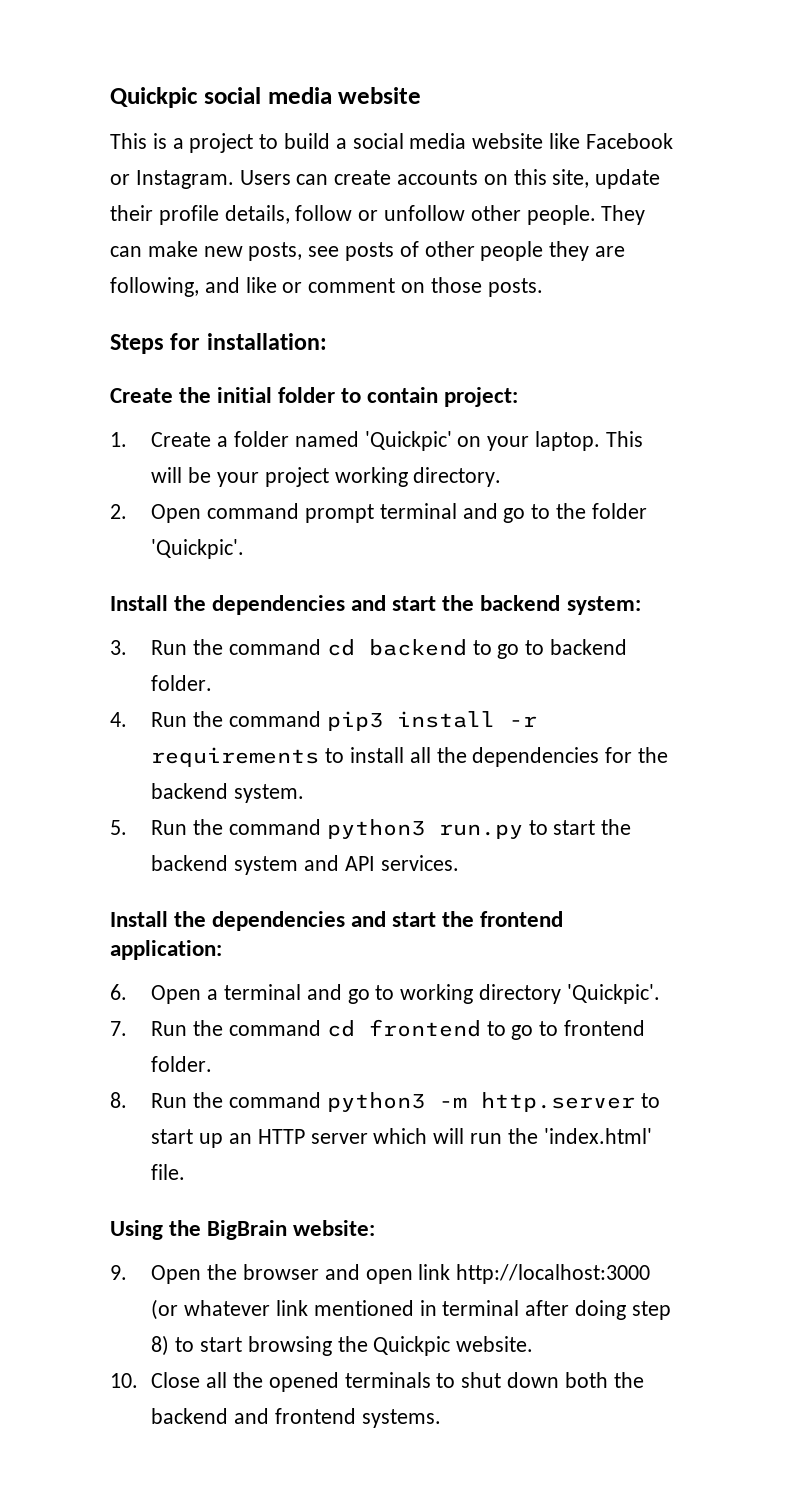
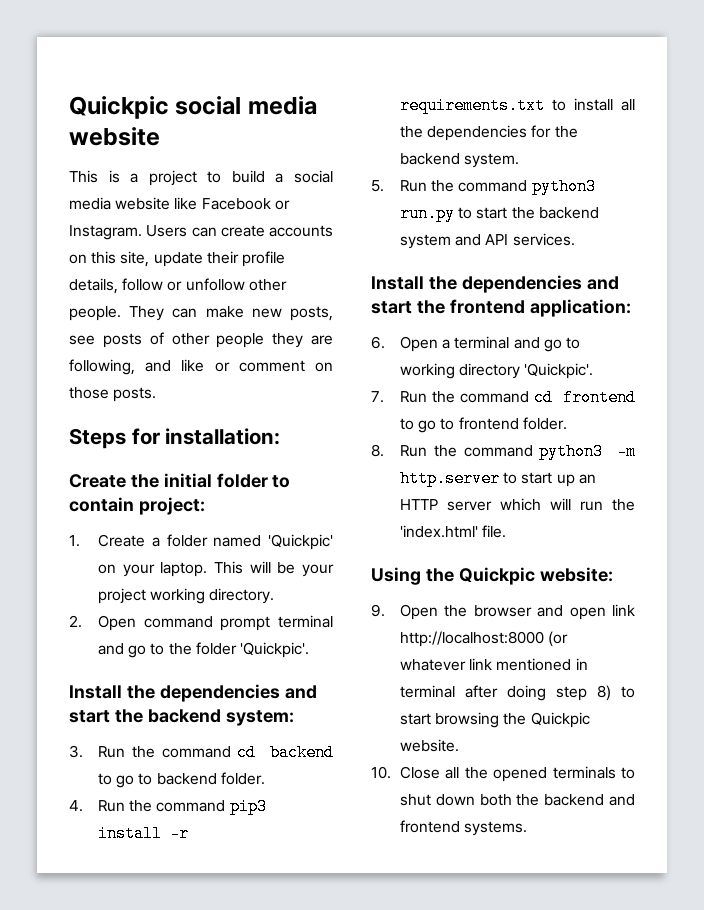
[151,747,320,767] requirements -> [400,97,546,114] requirements.txt
[207,1220,288,1240] BigBrain -> [458,567,535,585] Quickpic
[456,1264,651,1284] http://localhost:3000 -> [400,631,545,647] http://localhost:8000

